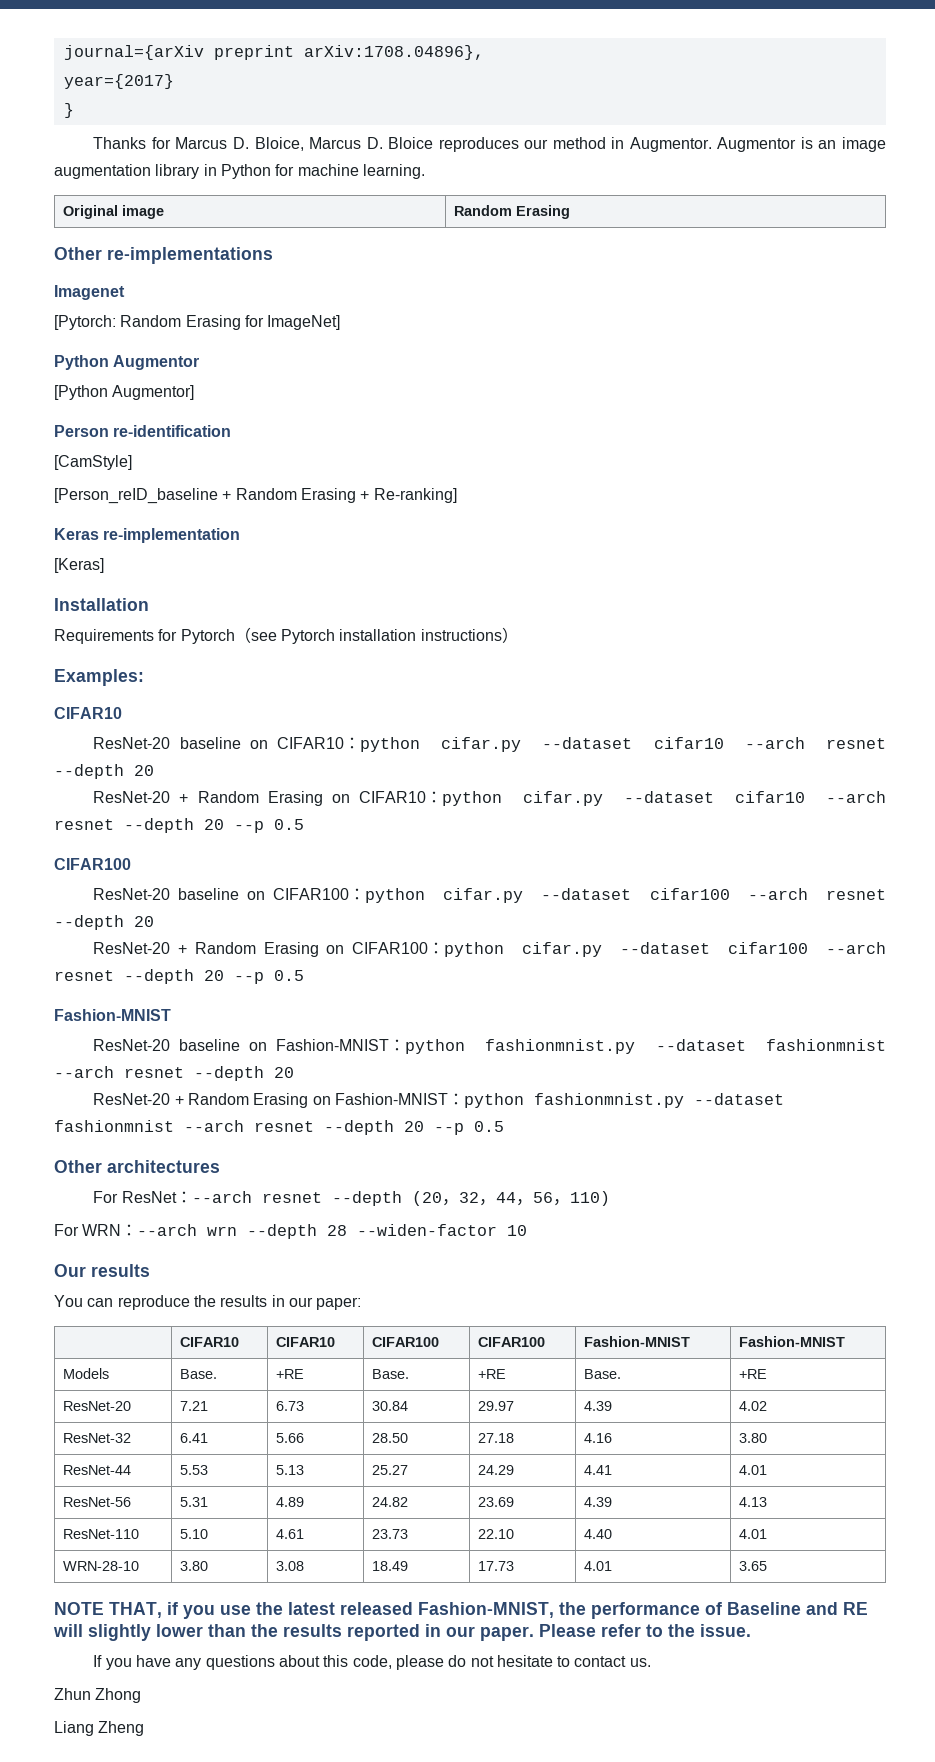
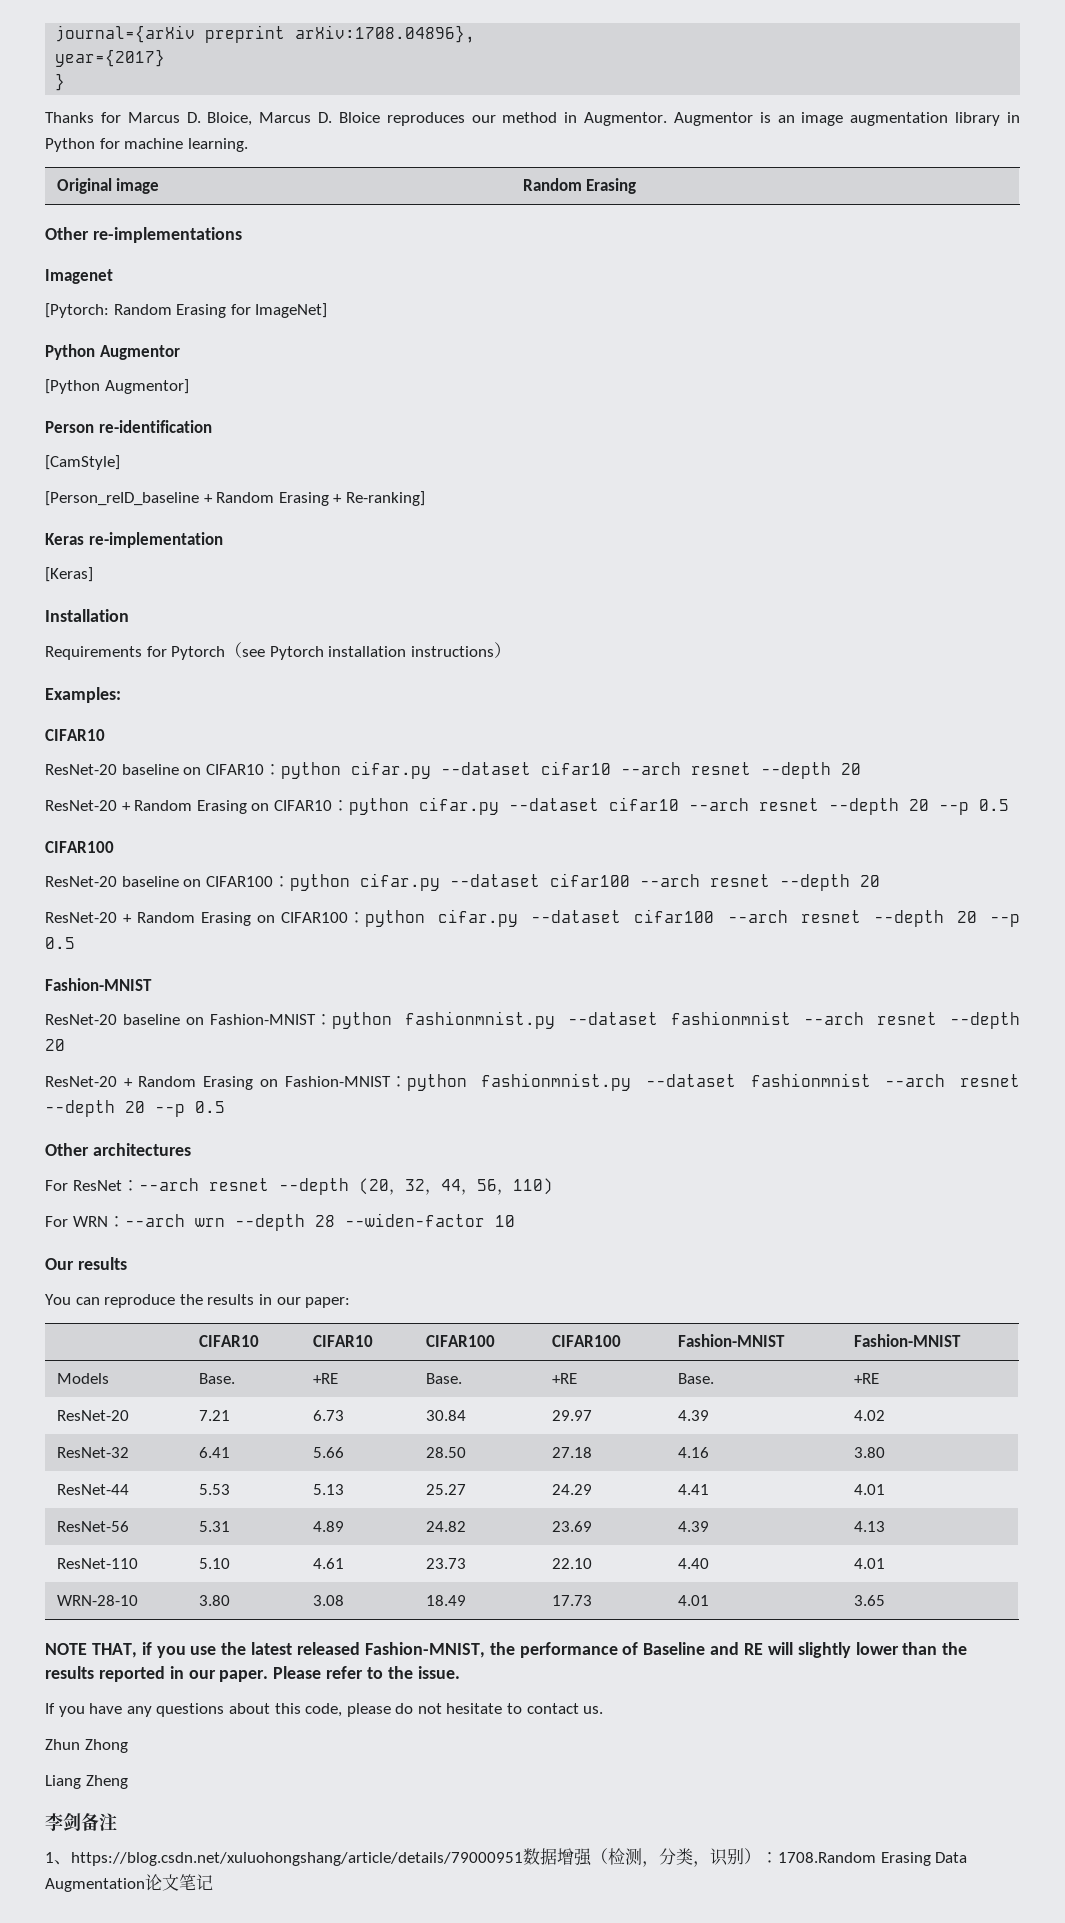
(145, 1728) none -> [45,1813,117,1831] [45,1848,968,1867] [45,1874,213,1892] // 李剑备注 // 1、https://blog.csdn.net/xuluohongshang/article/details/79000951数据增强（检测，分类，识别）：1708.Random Erasing Data Augmentation论文笔记

